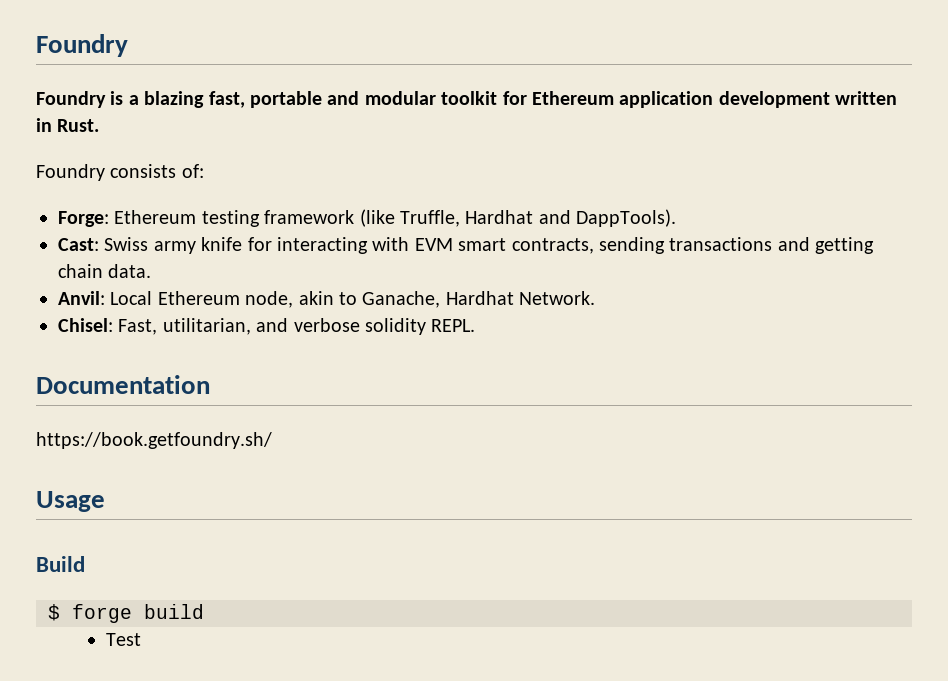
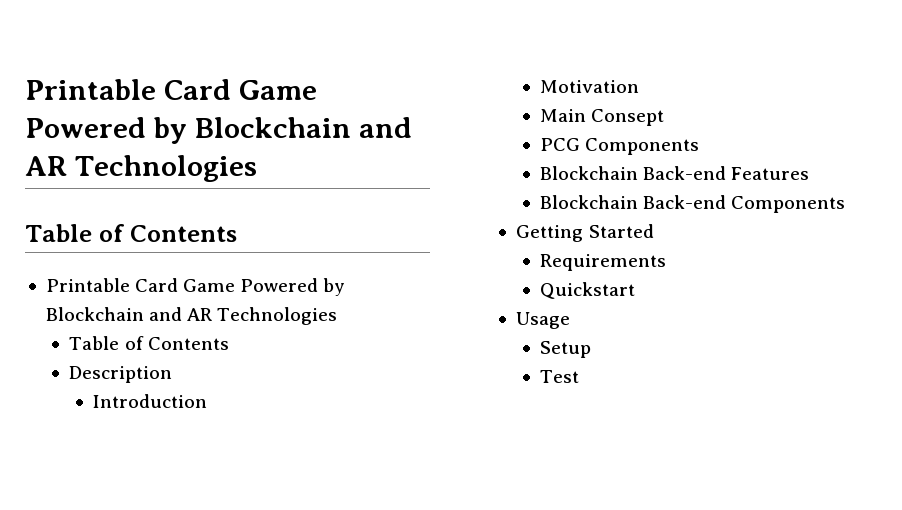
[36,34,128,57] [36,91,898,108] [36,118,100,132] [36,164,204,181] [58,209,677,227] [58,237,875,254] [58,264,152,278] [58,291,596,308] [58,318,476,335] [36,375,210,394] [36,432,272,449] [36,491,105,512] [36,556,85,572] [48,604,204,623] Foundry // Foundry is a blazing fast, portable and modular toolkit for Ethereum application development written in Rust. // Foundry consists of: // Forge: Ethereum testing framework (like Truffle, Hardhat and DappTools). // Cast: Swiss army knife for interacting with EVM smart contracts, sending transactions and getting chain data. // Anvil: Local Ethereum node, akin to Ganache, Hardhat Network. // Chisel: Fast, utilitarian, and verbose solidity REPL. // Documentation // https://book.getfoundry.sh/ // Usage // Build // $ forge build -> [25,79,317,100] [25,117,412,144] [25,155,257,182] [25,224,237,242] [45,278,346,296] [45,307,338,325] [69,336,229,350] [69,366,173,383] [93,394,208,408] [540,80,640,93] [540,109,665,126] [540,138,700,155] [540,166,810,180] [540,195,846,213] [516,224,654,242] [540,254,667,271] [540,282,636,299] [516,312,571,329] [540,341,592,358] Printable Card Game Powered by Blockchain and AR Technologies // Table of Contents // Printable Card Game Powered by Blockchain and AR Technologies // Table of Contents // Description // Introduction // Motivation // Main Consept // PCG Components // Blockchain Back-end Features // Blockchain Back-end Components // Getting Started // Requirements // Quickstart // Usage // Setup

